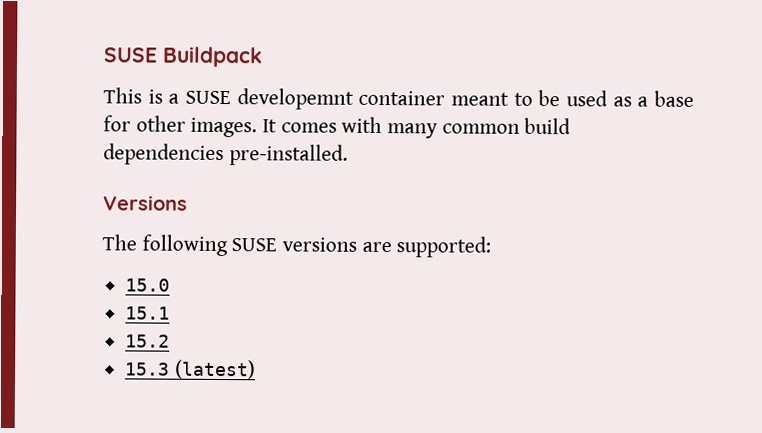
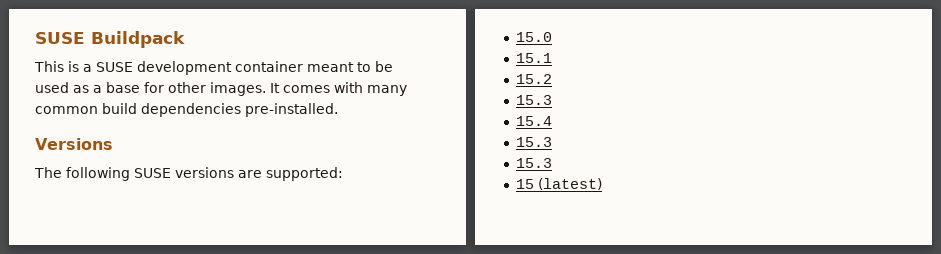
[236,88,354,110] developemnt -> [137,61,232,75] development
(171, 369) none -> [515,116,552,126] [515,137,552,147] [515,158,552,168] [515,179,534,189] // 15.4 // 15.3 // 15.3 // 15

